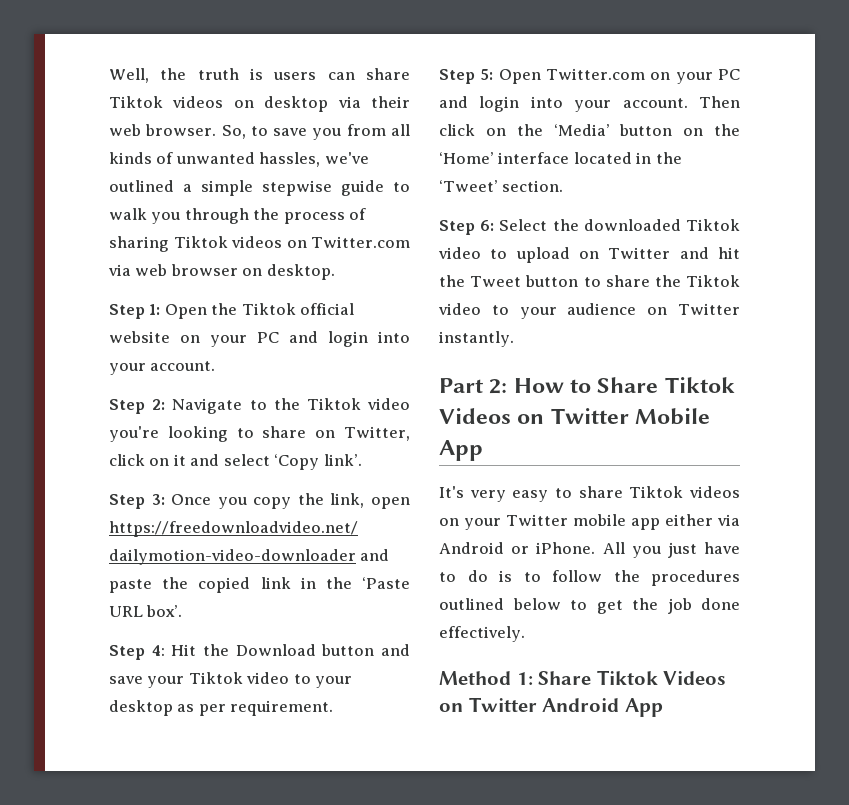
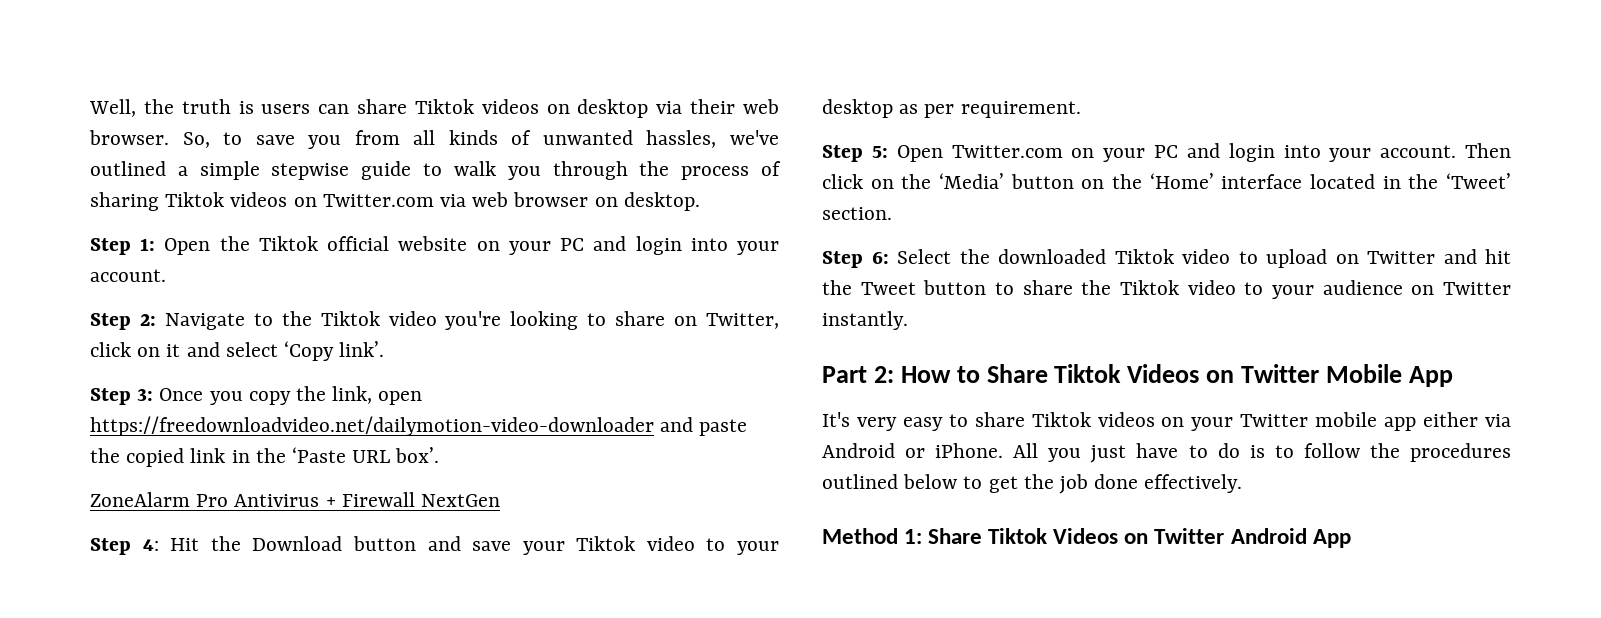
(183, 611) none -> [90,492,501,507] // ZoneAlarm Pro Antivirus + Firewall NextGen

